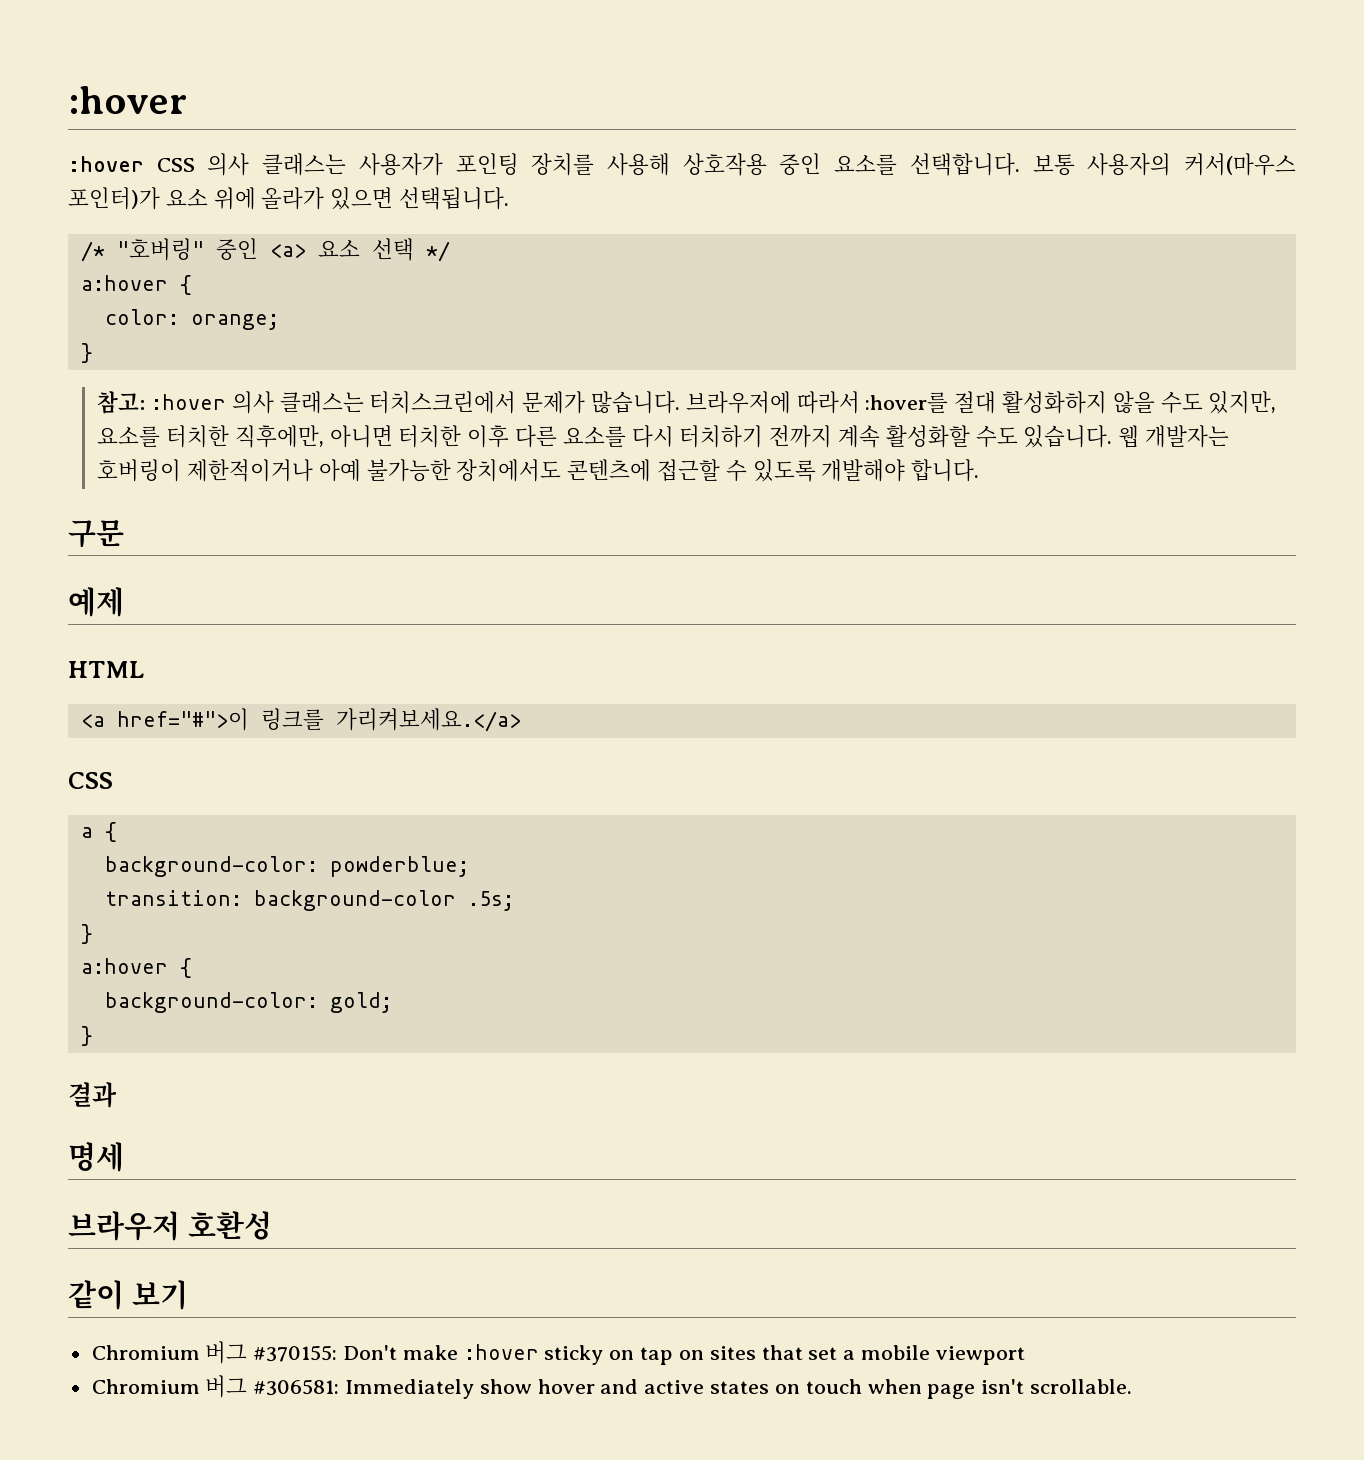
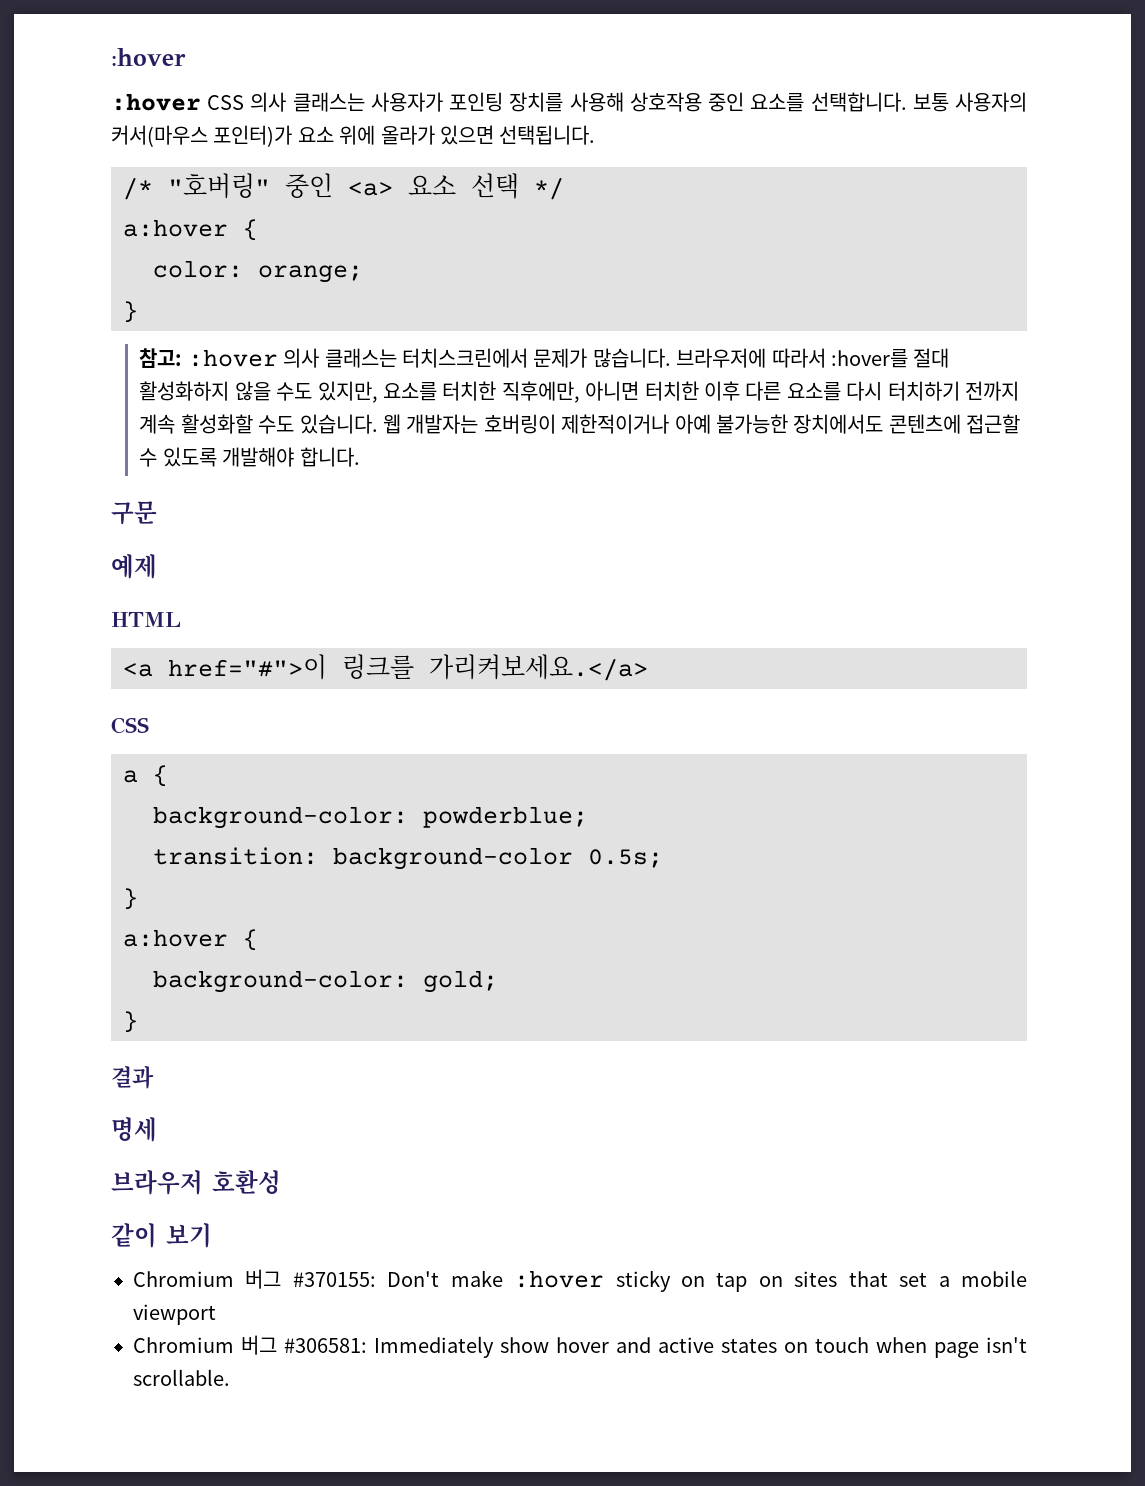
[467,891,514,911] .5s; -> [588,849,663,868] 0.5s;

